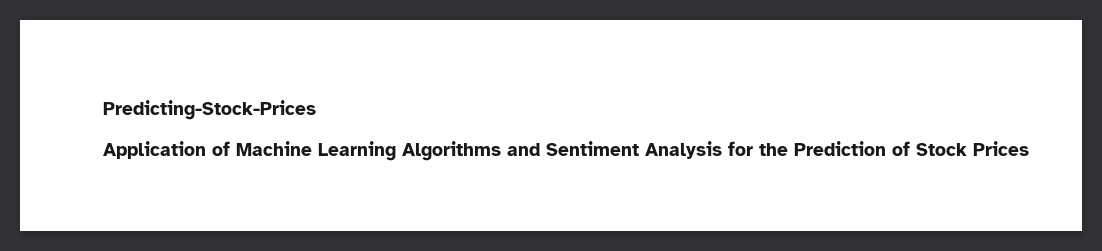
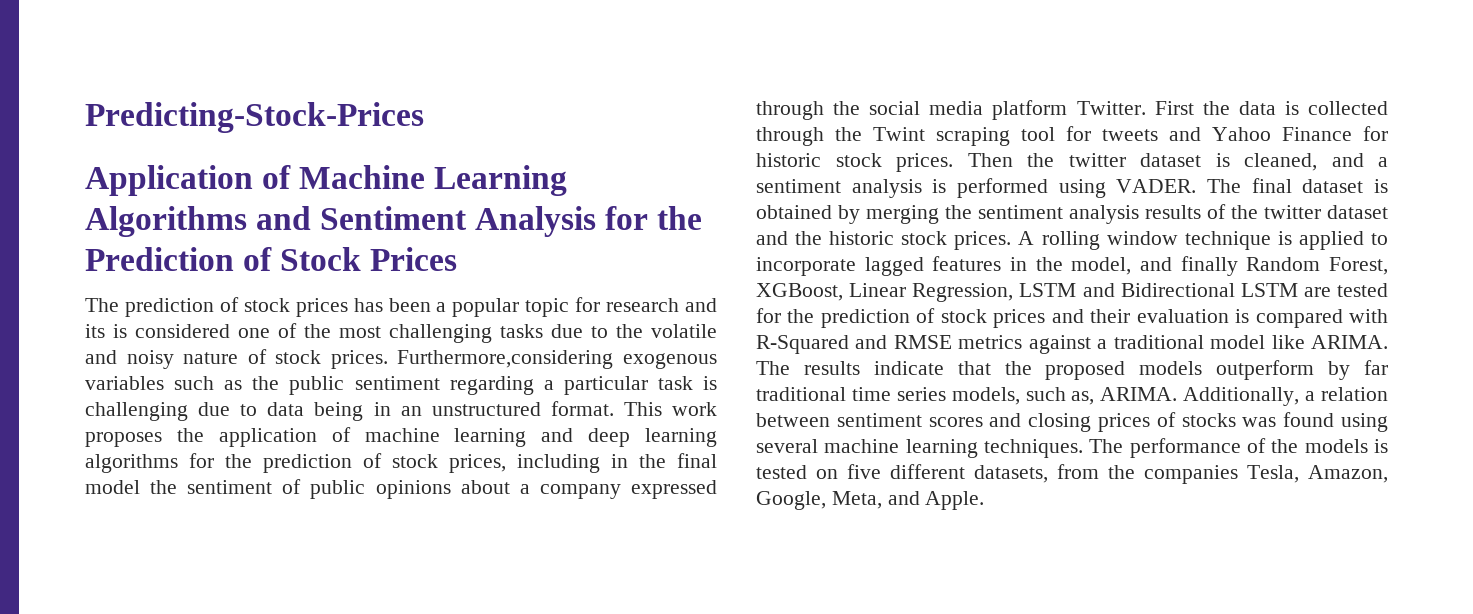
(1029, 148) none -> [85,297,717,317] [85,323,717,343] [85,349,717,369] [85,376,718,395] [85,401,718,421] [85,427,717,447] [85,453,717,473] [85,479,717,499] [756,100,1388,120] [756,126,1388,146] [756,153,1388,172] [756,178,1388,198] [756,204,1388,224] [756,231,1388,250] [756,256,1388,276] [756,283,1388,302] [756,308,1388,328] [756,335,1388,354] [756,360,1388,380] [756,387,1388,406] [756,412,1388,432] [756,438,1388,458] [756,464,1388,484] [756,491,985,510] // The prediction of stock prices has been a popular topic for research and its is considered one of the most challenging tasks due to the volatile and noisy nature of stock prices. Furthermore,considering exogenous variables such as the public sentiment regarding a particular task is challenging due to data being in an unstructured format. This work proposes the application of machine learning and deep learning algorithms for the prediction of stock prices, including in the final model the sentiment of public opinions about a company expressed through the social media platform Twitter. First the data is collected through the Twint scraping tool for tweets and Yahoo Finance for historic stock prices. Then the twitter dataset is cleaned, and a sentiment analysis is performed using VADER. The final dataset is obtained by merging the sentiment analysis results of the twitter dataset and the historic stock prices. A rolling window technique is applied to incorporate lagged features in the model, and finally Random Forest, XGBoost, Linear Regression, LSTM and Bidirectional LSTM are tested for the prediction of stock prices and their evaluation is compared with R-Squared and RMSE metrics against a traditional model like ARIMA. The results indicate that the proposed models outperform by far traditional time series models, such as, ARIMA. Additionally, a relation between sentiment scores and closing prices of stocks was found using several machine learning techniques. The performance of the models is tested on five different datasets, from the companies Tesla, Amazon, Google, Meta, and Apple.

